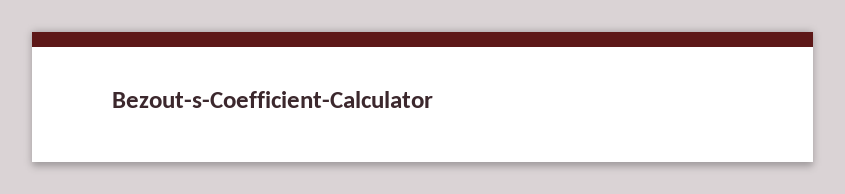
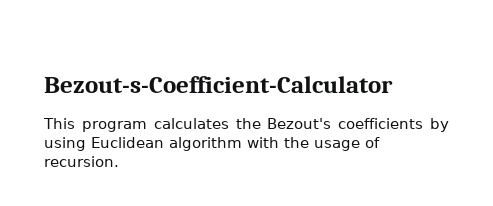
(433, 99) none -> [43,118,449,132] [44,137,380,151] [44,156,119,167] // This program calculates the Bezout's coefficients by using Euclidean algorithm with the usage of recursion.

